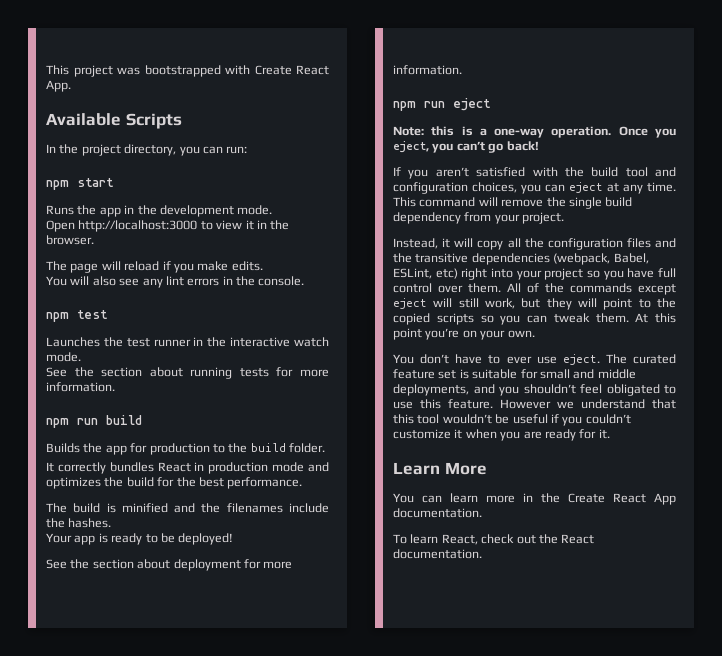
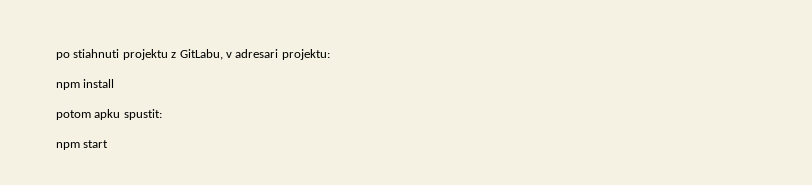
[46,65,329,77] [46,80,71,92] [46,113,182,129] [46,144,248,156] [46,178,114,190] [46,205,273,217] [46,220,290,232] [46,235,94,245] [46,261,263,273] [46,276,305,288] [46,310,108,322] [46,337,329,347] [46,352,81,362] [46,367,330,379] [46,382,115,392] [46,415,142,428] [46,443,325,455] [46,462,329,474] [46,477,303,489] [46,503,329,513] [46,518,112,528] [46,533,234,545] [46,559,293,571] [393,65,462,75] [393,98,491,111] [393,126,676,138] [393,141,539,153] [393,167,676,179] [393,182,676,194] [393,197,633,209] [393,212,565,224] [393,238,676,250] [393,253,649,265] [393,268,676,280] [393,283,676,295] [393,298,676,310] [393,313,676,325] [393,328,535,340] [393,354,676,365] [393,369,636,379] [393,384,676,396] [393,399,676,409] [393,414,631,426] [393,429,610,441] [393,462,487,475] [393,493,676,505] [393,508,482,518] [393,534,595,545] [393,549,482,559] This project was bootstrapped with Create React App. // Available Scripts // In the project directory, you can run: // npm start // Runs the app in the development mode. // Open http://localhost:3000 to view it in the browser. // The page will reload if you make edits. // You will also see any lint errors in the console. // npm test // Launches the test runner in the interactive watch mode. // See the section about running tests for more information. // npm run build // Builds the app for production to the build folder. // It correctly bundles React in production mode and optimizes the build for the best performance. // The build is minified and the filenames include the hashes. // Your app is ready to be deployed! // See the section about deployment for more information. // npm run eject // Note: this is a one-way operation. Once you eject, you can’t go back! // If you aren’t satisfied with the build tool and configuration choices, you can eject at any time. This command will remove the single build dependency from your project. // Instead, it will copy all the configuration files and the transitive dependencies (webpack, Babel, ESLint, etc) right into your project so you have full control over them. All of the commands except eject will still work, but they will point to the copied scripts so you can tweak them. At this point you’re on your own. // You don’t have to ever use eject. The curated feature set is suitable for small and middle deployments, and you shouldn’t feel obligated to use this feature. However we understand that this tool wouldn’t be useful if you couldn’t customize it when you are ready for it. // Learn More // You can learn more in the Create React App documentation. // To learn React, check out the React documentation. -> [56,49,330,60] [56,79,115,90] [56,109,162,120] [56,140,109,150] po stiahnuti projektu z GitLabu, v adresari projektu: // npm install // potom apku spustit: // npm start

